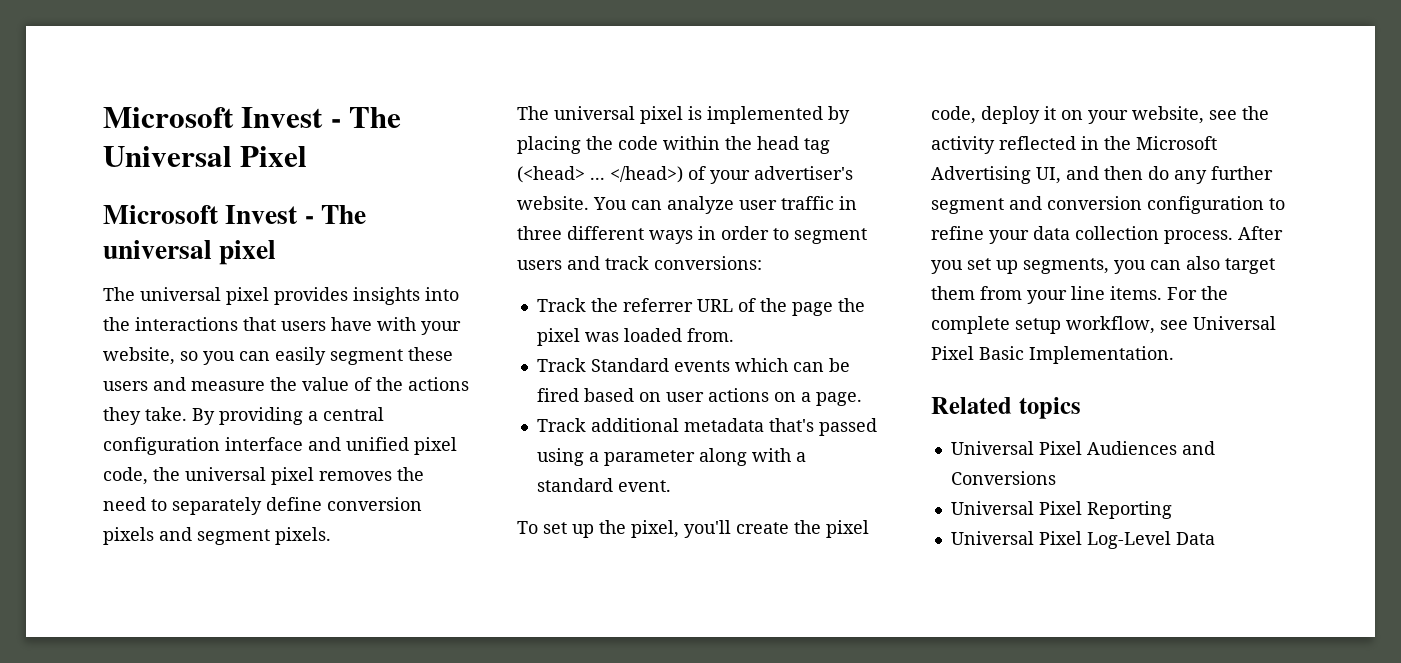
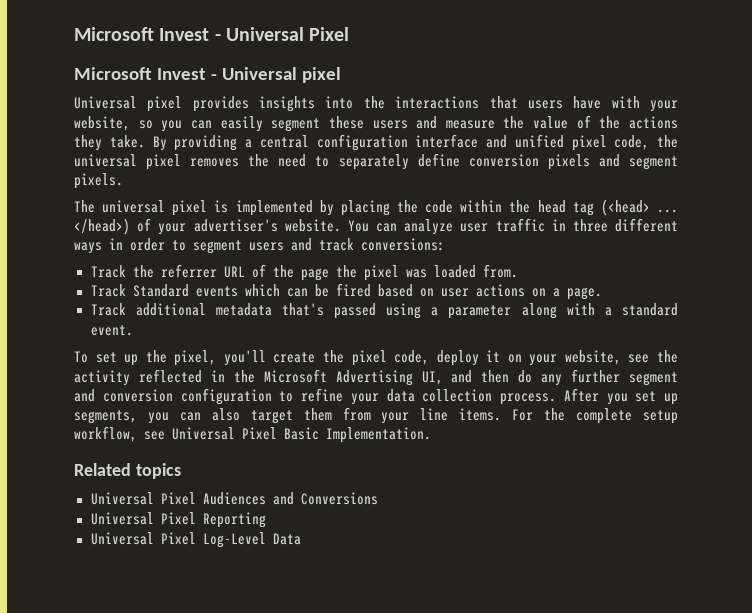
[103,107,402,128] Microsoft Invest - The -> [74,27,221,41] Microsoft Invest -
[321,205,367,224] [103,240,212,259] The universal -> [221,67,297,80] Universal
[103,287,221,301] The universal -> [74,96,137,109] Universal

